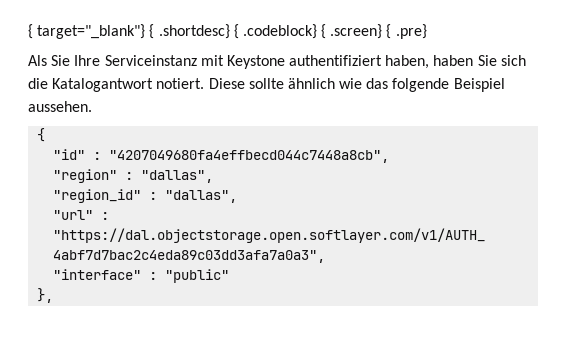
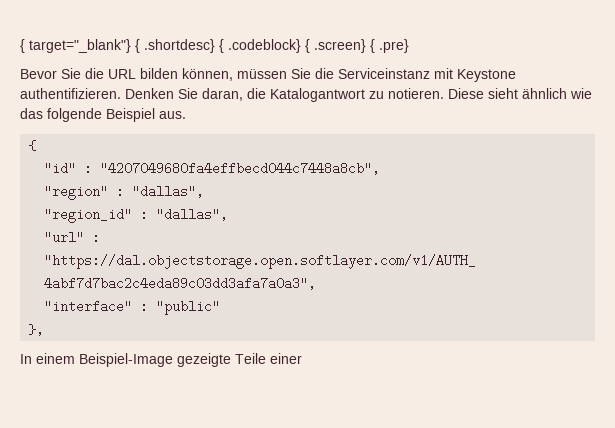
[28,55,526,69] [28,78,284,92] Als Sie Ihre Serviceinstanz mit Keystone authentifiziert haben, haben Sie sich die Katalogantwort notiert. Diese sollte -> [20,68,516,82] [20,88,518,102] Bevor Sie die URL bilden können, müssen Sie die Serviceinstanz mit Keystone authentifizieren. Denken Sie daran, die Katalogantwort zu notieren. Diese sieht
[28,101,92,112] aussehen. -> [159,111,186,119] aus.
(54, 295) none -> [20,353,302,367] // In einem Beispiel-Image gezeigte Teile einer

